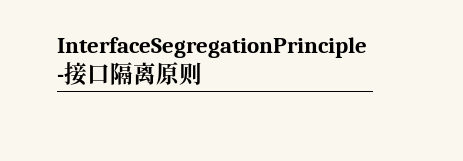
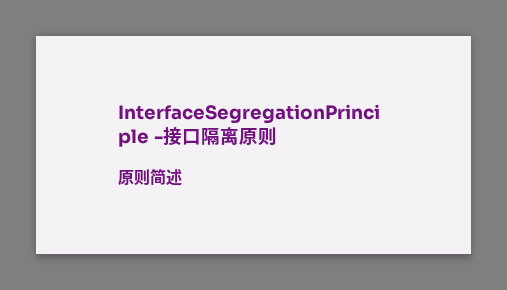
(202, 74) none -> [118,168,182,186] // 原则简述

